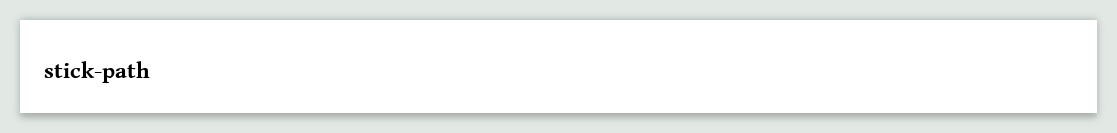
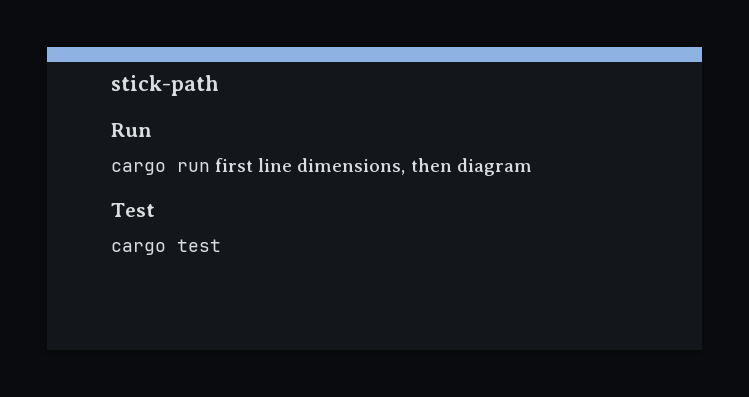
(150, 72) none -> [111,123,152,137] [111,158,532,176] [111,203,155,217] [111,239,221,255] // Run // cargo run first line dimensions, then diagram // Test // cargo test

